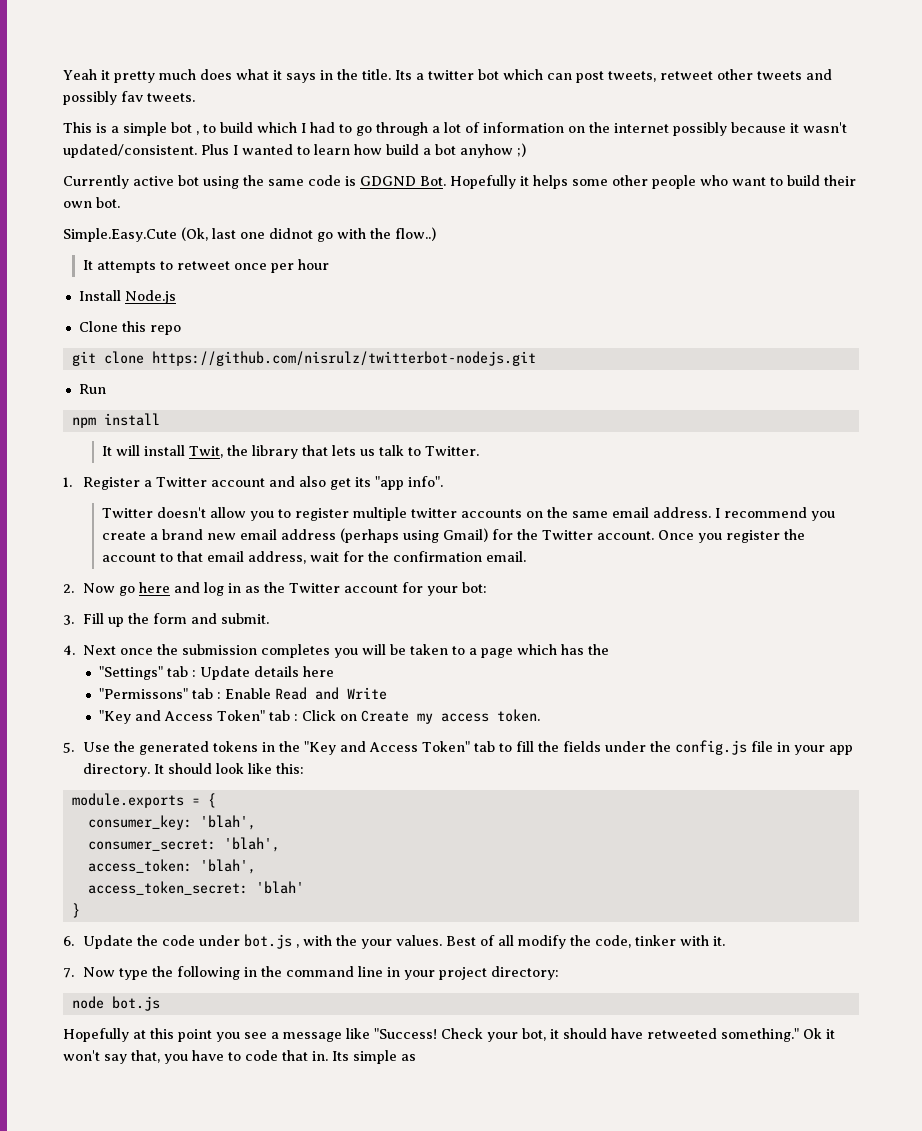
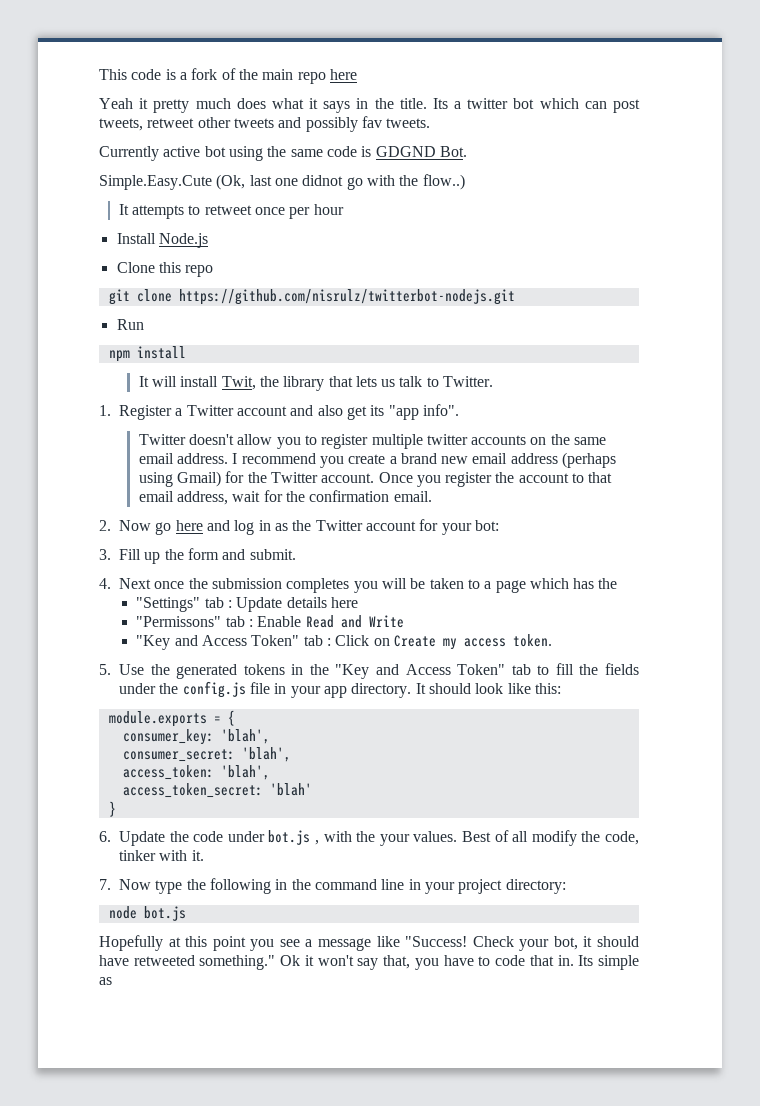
(63, 74) none -> [99,68,357,84] This code is a fork of the main repo here //
[63,122,847,136] [63,143,526,158] // This is a simple bot , to build which I had to go through a lot of information on the internet possibly because it wasn't updated/consistent. Plus I wanted to learn how build a bot anyhow ;) -> (431, 123) none
[450,175,856,189] [63,197,120,208] Hopefully it helps some other people who want to build their own bot. -> (467, 151) none

